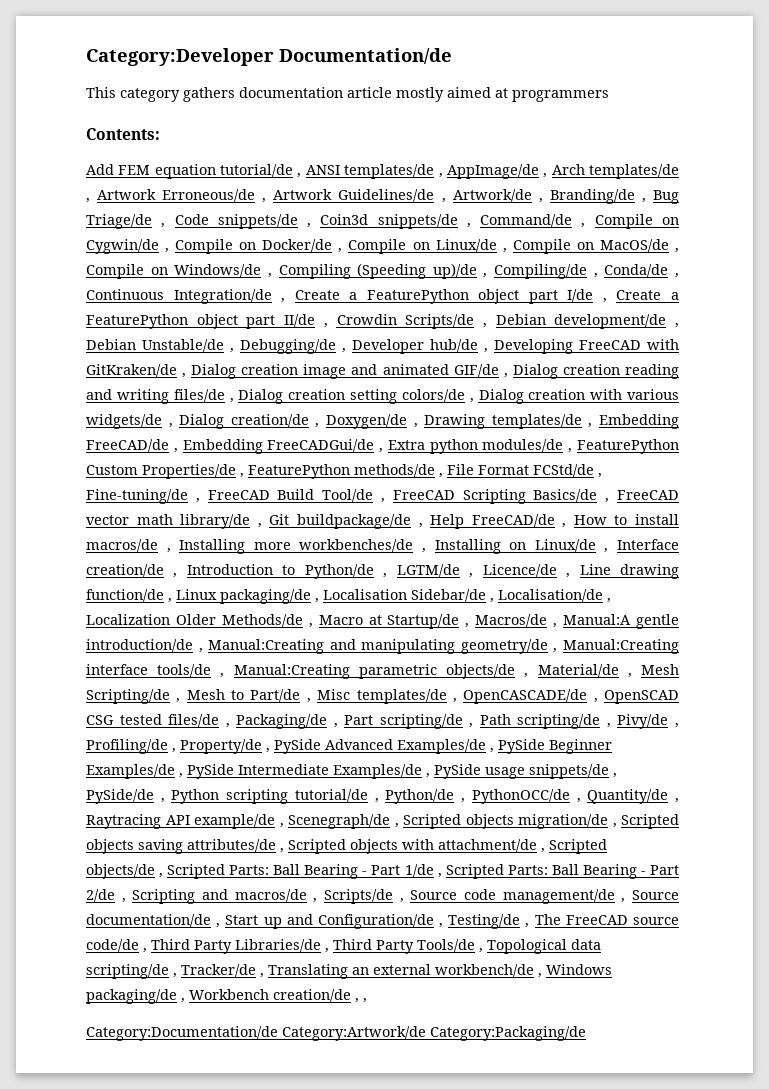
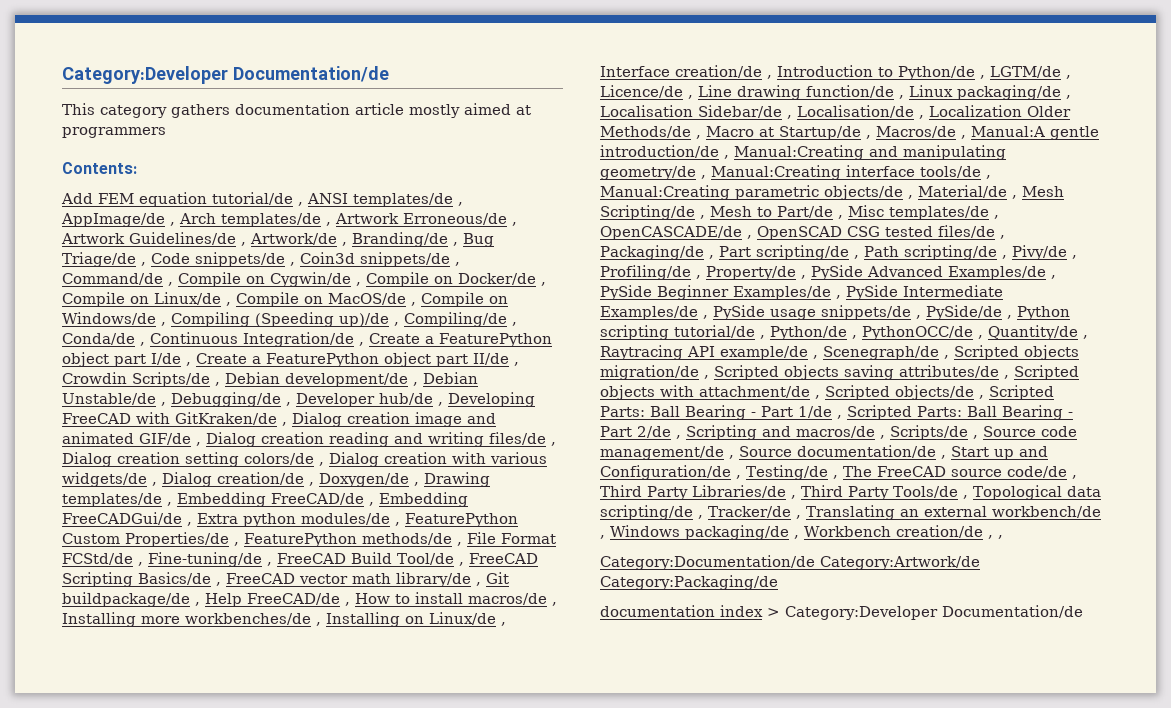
(586, 1033) none -> [600,605,1083,620] // documentation index > Category:Developer Documentation/de

